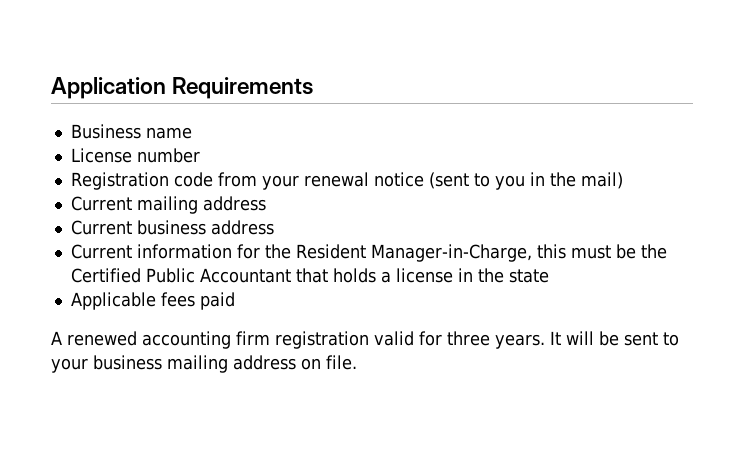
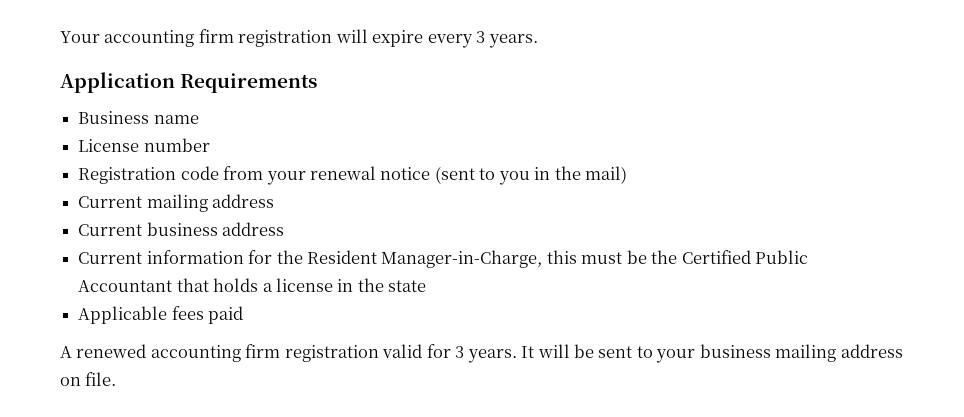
(51, 88) none -> [60,29,538,48] Your accounting firm registration will expire every 3 years. //
[447,331,490,346] three -> [455,346,465,358] 3

